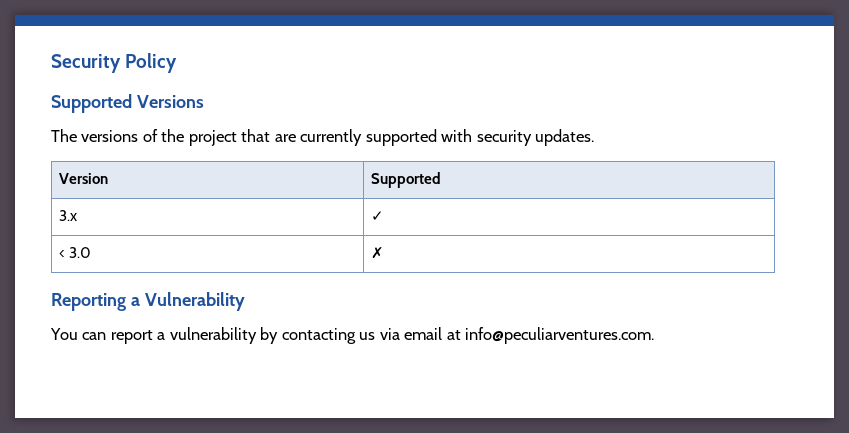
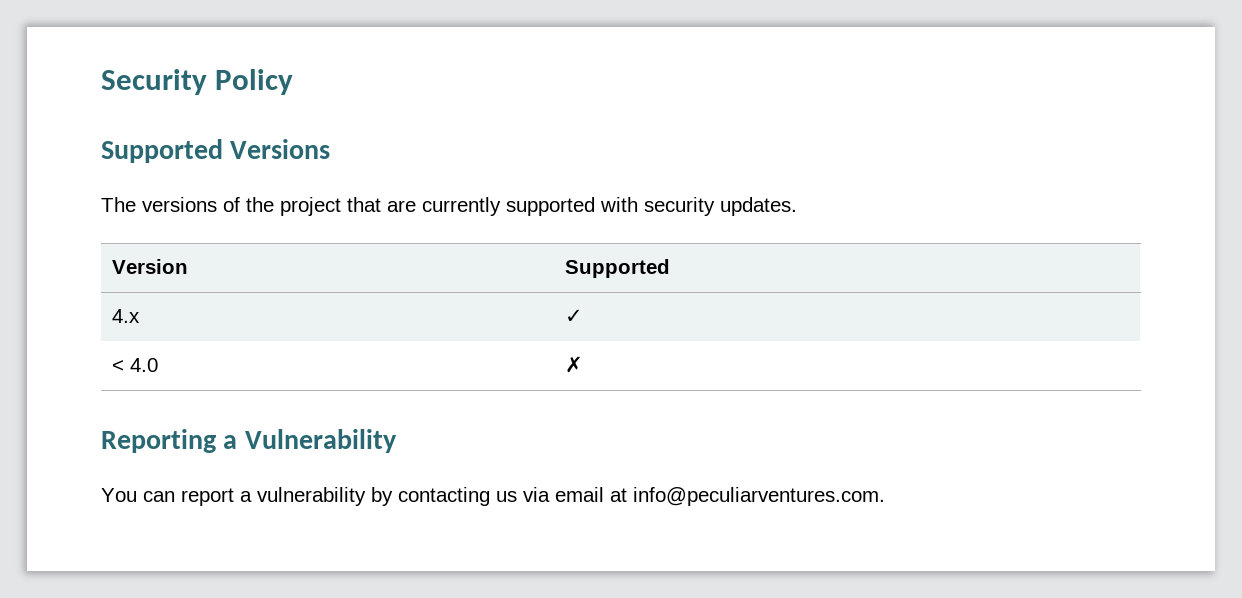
[58,210,77,221] 3.x -> [112,309,141,323] 4.x
[68,247,91,258] 3.0 -> [130,358,159,372] 4.0

